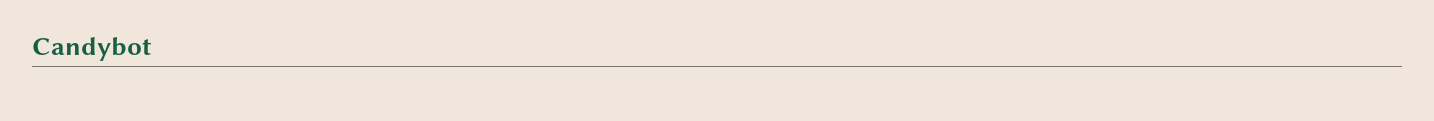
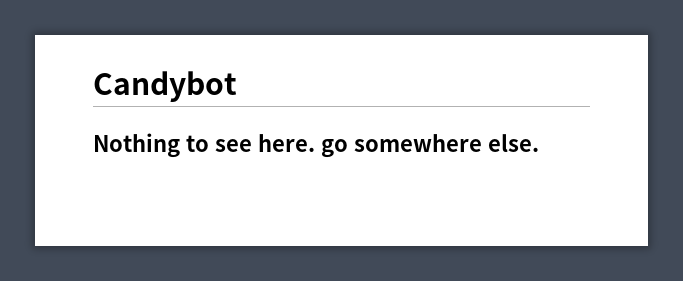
(152, 49) none -> [93,133,539,158] // Nothing to see here. go somewhere else.

